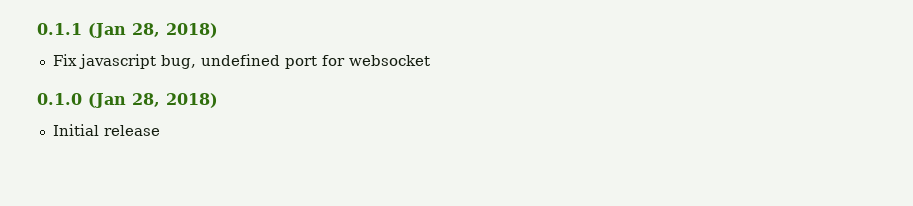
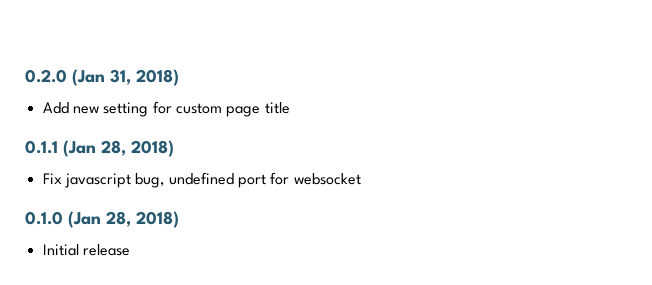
(37, 29) none -> [25,69,179,86] [42,101,290,117] 0.2.0 (Jan 31, 2018) // Add new setting for custom page title //

